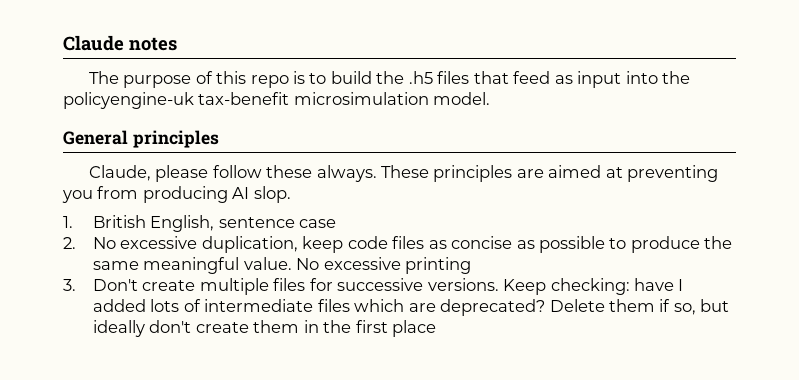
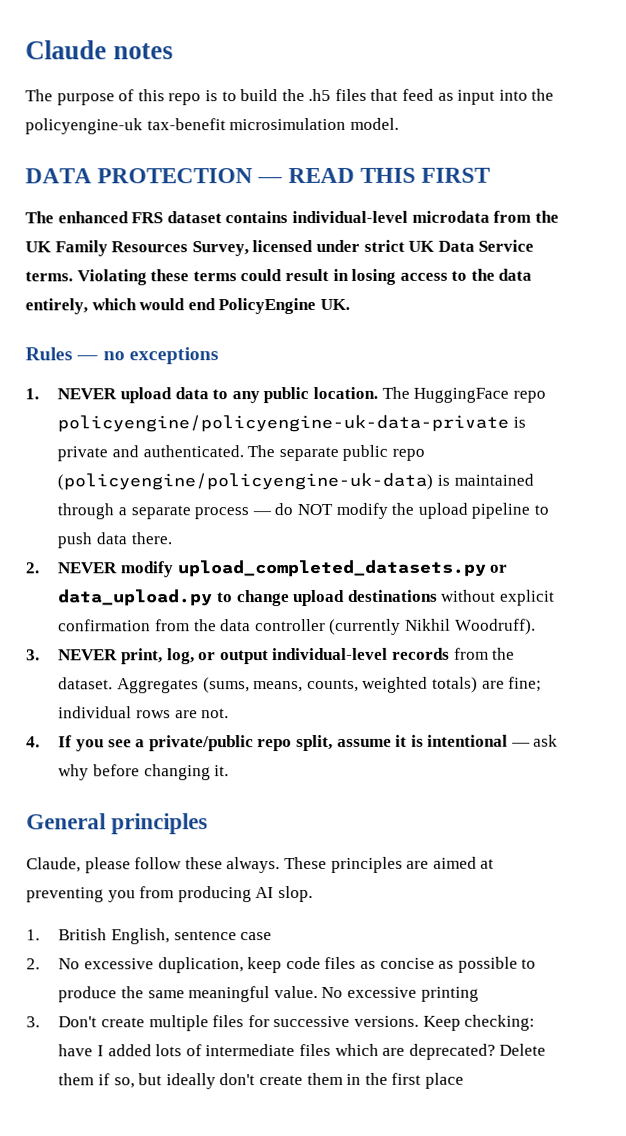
(491, 98) none -> [25,167,491,184] [25,210,559,224] [25,239,535,257] [25,268,533,286] [25,297,350,315] [25,347,219,365] [25,386,546,404] [57,414,526,433] [57,444,425,462] [57,472,534,491] [57,502,549,520] [57,532,172,549] [25,559,509,578] [58,589,555,607] [58,618,536,635] [26,647,516,665] [58,676,543,694] [58,706,230,719] [26,734,559,752] [58,764,230,781] // DATA PROTECTION — READ THIS FIRST // The enhanced FRS dataset contains individual-level microdata from the UK Family Resources Survey, licensed under strict UK Data Service terms. Violating these terms could result in losing access to the data entirely, which would end PolicyEngine UK. // Rules — no exceptions // 1. NEVER upload data to any public location. The HuggingFace repo policyengine/policyengine-uk-data-private is private and authenticated. The separate public repo (policyengine/policyengine-uk-data) is maintained through a separate process — do NOT modify the upload pipeline to push data there. // 2. NEVER modify upload_completed_datasets.py or data_upload.py to change upload destinations without explicit confirmation from the data controller (currently Nikhil Woodruff). // 3. NEVER print, log, or output individual-level records from the dataset. Aggregates (sums, means, counts, weighted totals) are fine; individual rows are not. // 4. If you see a private/public repo split, assume it is intentional — ask why before changing it.

